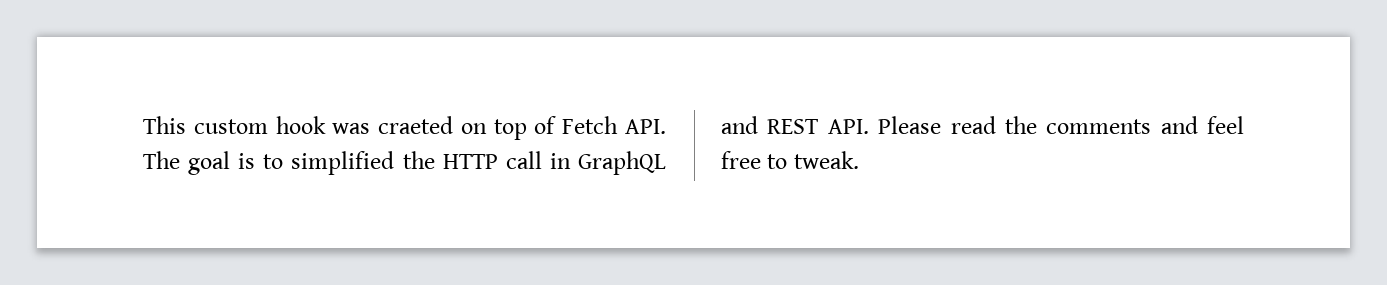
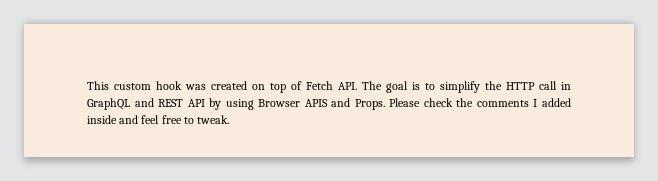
[378,116,454,134] craeted -> [211,81,247,90] created
[291,151,395,175] simplified -> [440,81,480,93] simplify
[827,116,1152,134] API. Please read the comments -> [187,98,572,110] [87,115,117,124] API by using Browser APIS and Props. Please check the comments I added inside

